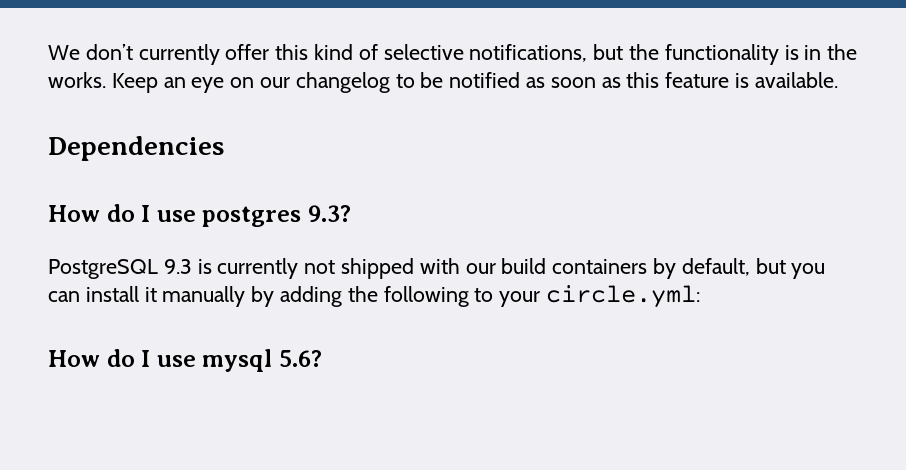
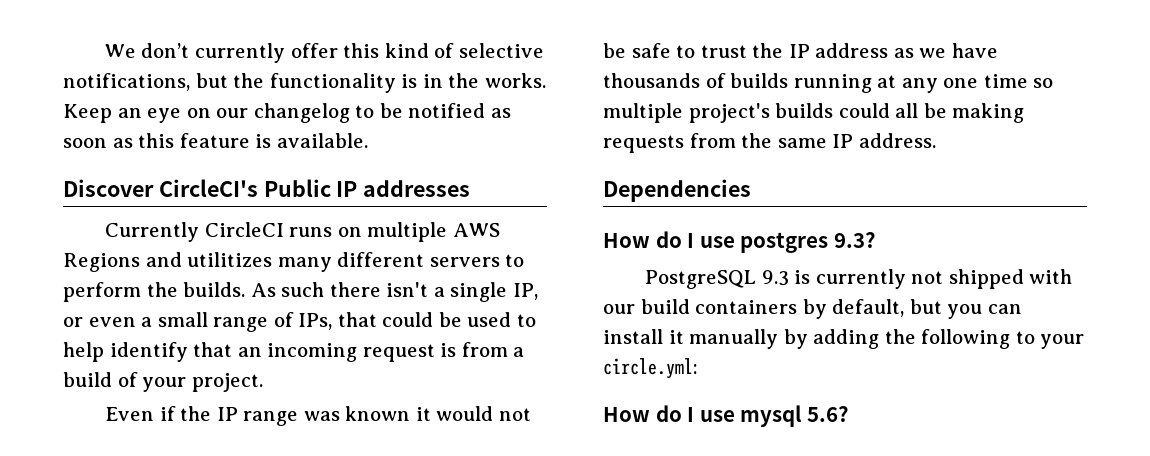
(838, 80) none -> [63,179,471,197] [104,222,500,242] [63,252,525,272] [63,282,538,302] [63,312,536,332] [63,342,525,362] [63,372,263,392] [104,406,531,426] [603,43,998,58] [603,73,1054,93] [603,103,1025,123] [603,133,936,153] // Discover CircleCI's Public IP addresses // Currently CircleCI runs on multiple AWS Regions and utilitizes many different servers to perform the builds. As such there isn't a single IP, or even a small range of IPs, that could be used to help identify that an incoming request is from a build of your project. // Even if the IP range was known it would not be safe to trust the IP address as we have thousands of builds running at any one time so multiple project's builds could all be making requests from the same IP address.

